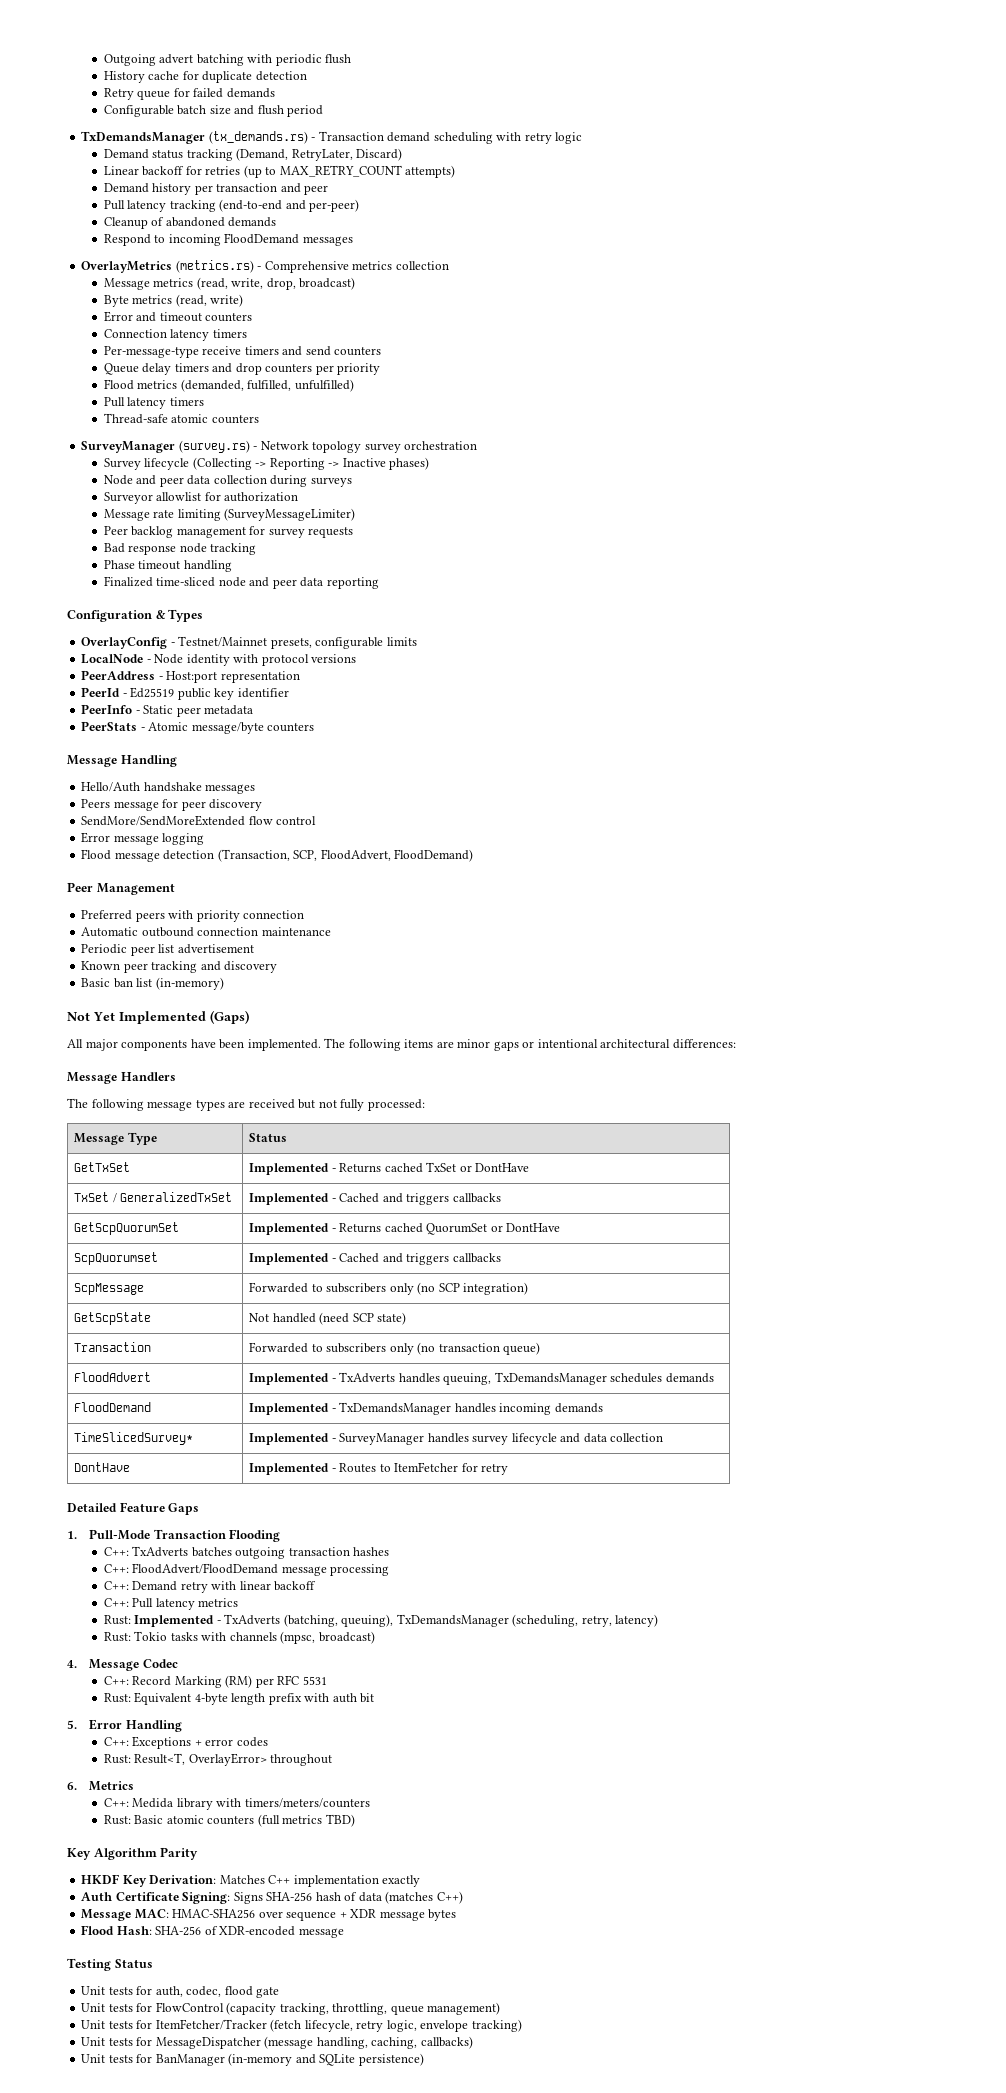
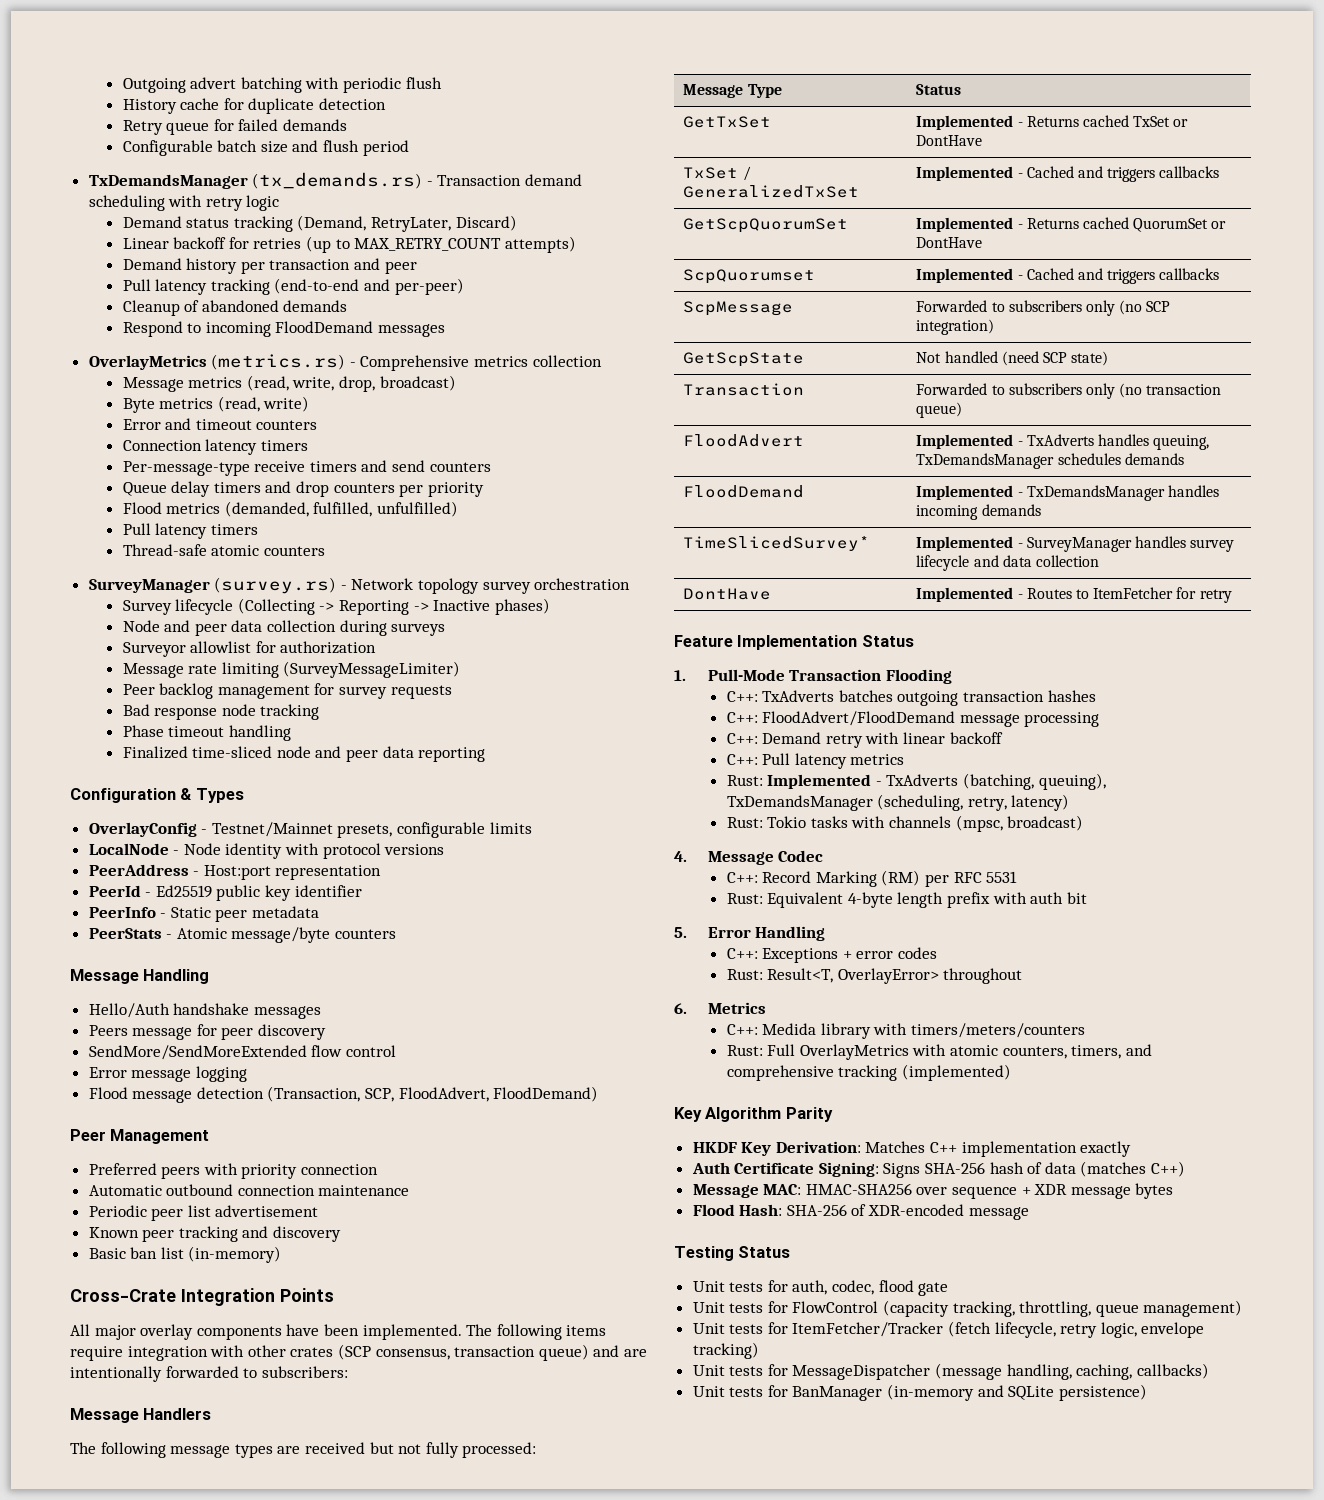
[67,1010,249,1024] Not Yet Implemented (Gaps) -> [70,1288,334,1306] Cross-Crate Integration Points
(118, 1045) none -> [140,1324,194,1340] overlay
[436,1039,736,1051] are minor gaps or intentional architectural differences: -> [70,1344,647,1361] [70,1366,348,1382] require integration with other crates (SCP consensus, transaction queue) and are intentionally forwarded to subscribers:
[67,1502,200,1515] Detailed Feature Gaps -> [674,635,914,650] Feature Implementation Status
[134,1814,355,1827] Basic atomic counters (full metrics TBD) -> [767,1044,1152,1060] [726,1064,1011,1081] Full OverlayMetrics with atomic counters, timers, and comprehensive tracking (implemented)

